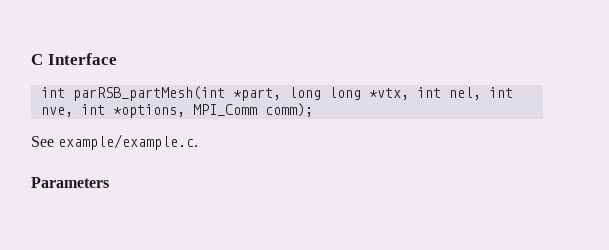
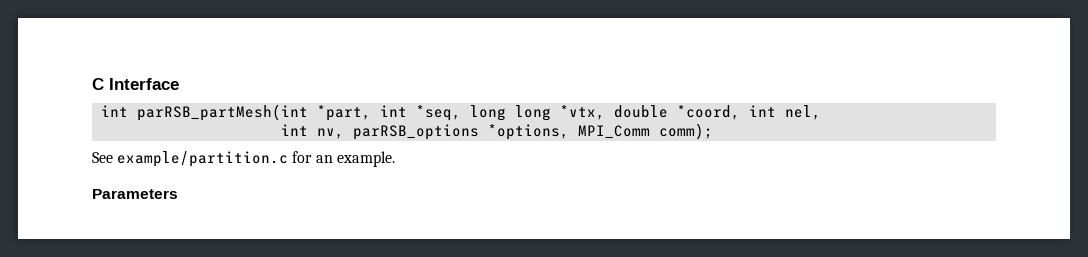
(281, 94) none -> [380,105,462,121] int *seq,
(409, 94) none -> [614,105,741,120] double *coord,
[488,87,513,98] [40,104,105,117] int nve, int -> [281,124,480,140] // int nv, parRSB_options
[58,134,199,150] example/example.c. -> [117,151,395,167] example/partition.c for an example.

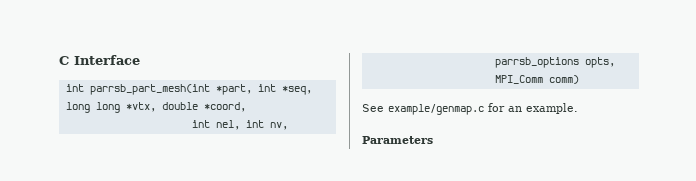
[137,104,309,121] parRSB_partMesh(int -> [89,84,210,95] parrsb_part_mesh(int
(741, 112) none -> (246, 107) //
(822, 112) // -> (240, 125) none
[353,123,714,140] parRSB_options *options, MPI_Comm comm); -> [494,57,615,68] [494,75,579,84] parrsb_options opts, MPI_Comm comm)
[117,151,289,167] example/partition.c -> [388,104,484,115] example/genmap.c

